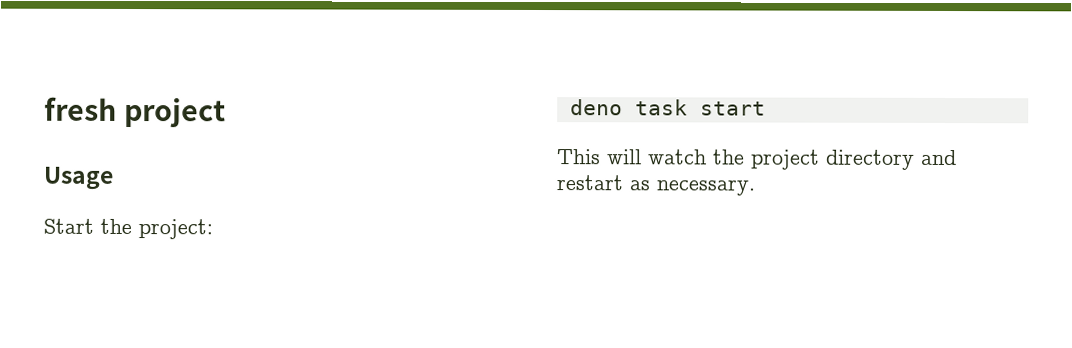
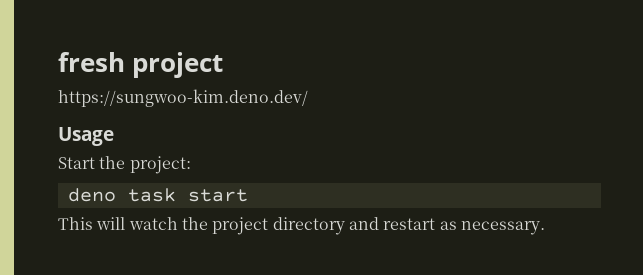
(226, 112) none -> [58,89,308,107] // https://sungwoo-kim.deno.dev/

